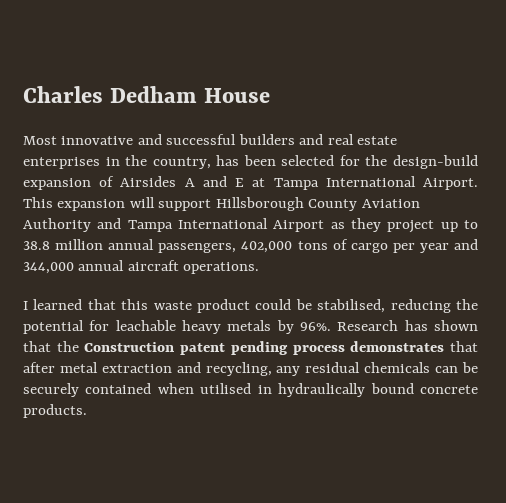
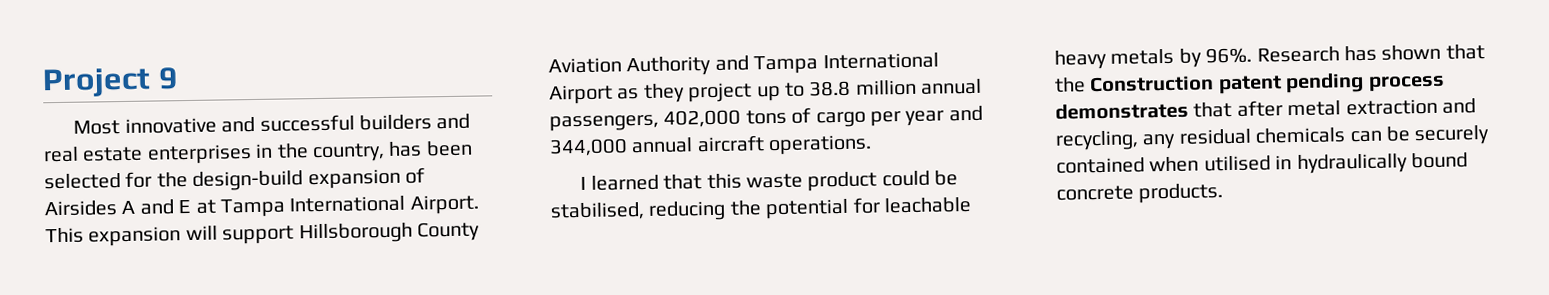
[23,86,271,103] Charles Dedham House -> [42,67,178,98] Project 9

